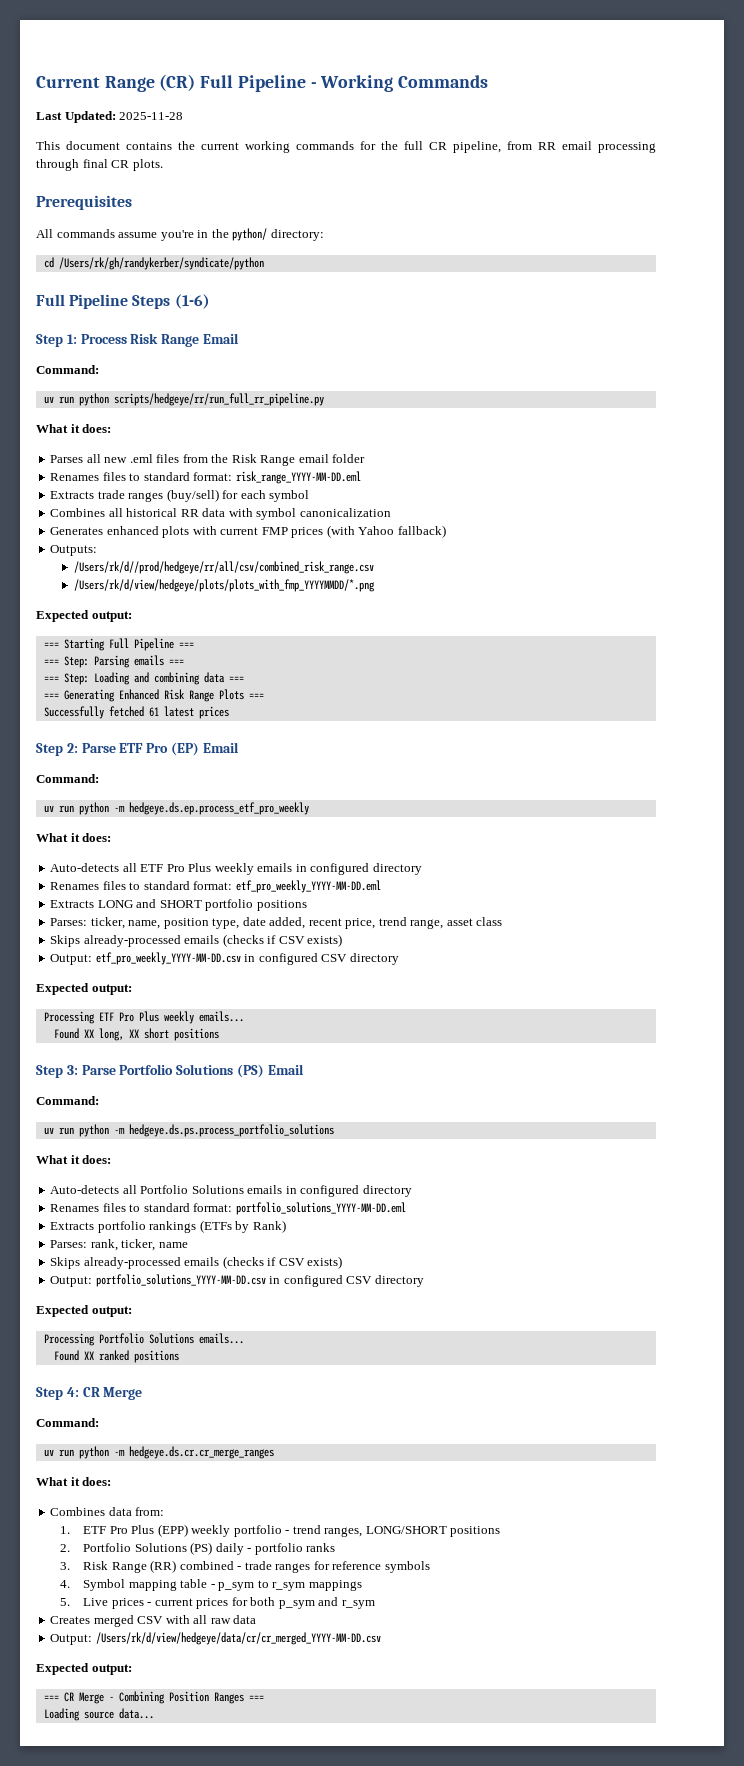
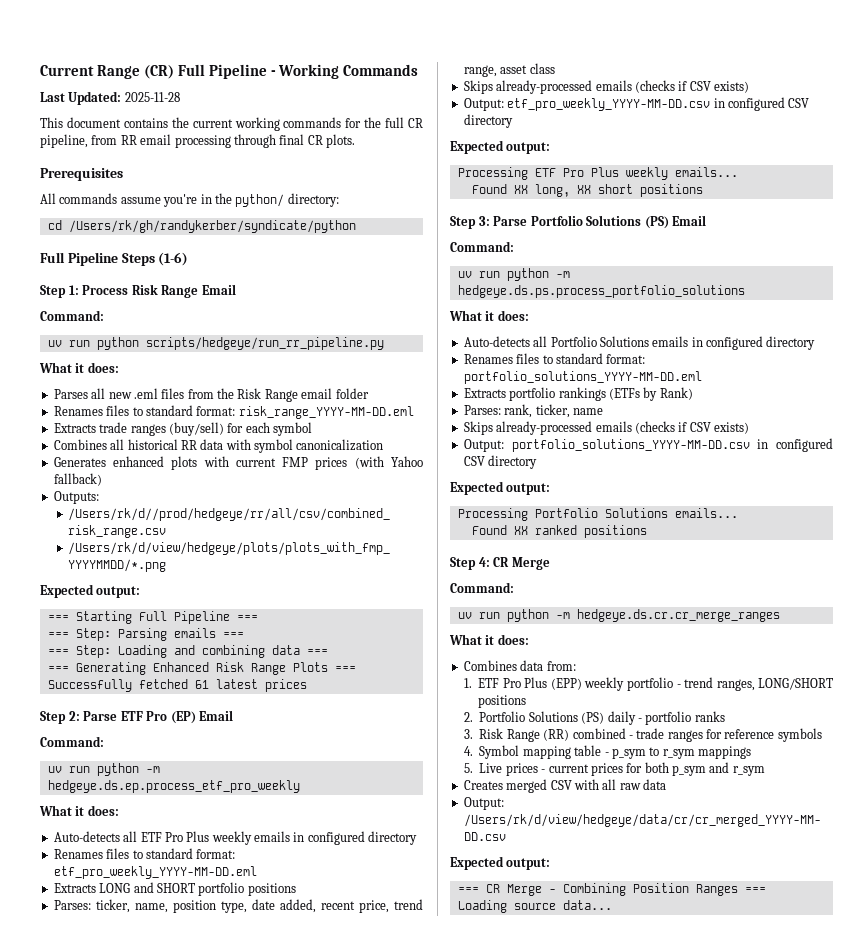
[113,393,324,406] scripts/hedgeye/rr/run_full_rr_pipeline.py -> [145,337,384,350] scripts/hedgeye/run_rr_pipeline.py

